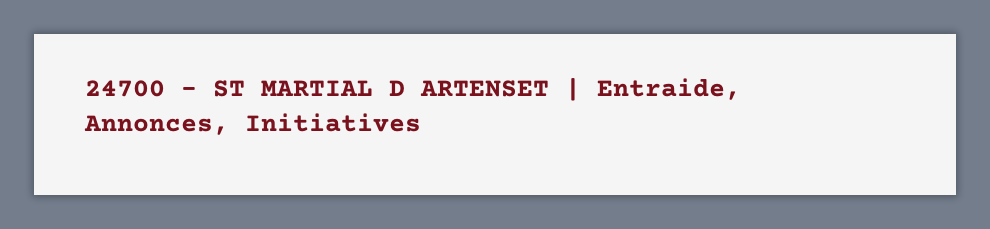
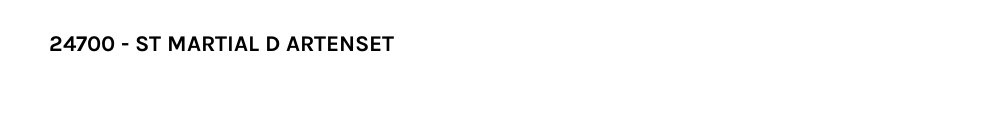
[565,77,741,101] [84,113,421,135] | Entraide, Annonces, Initiatives -> (395, 44) none

